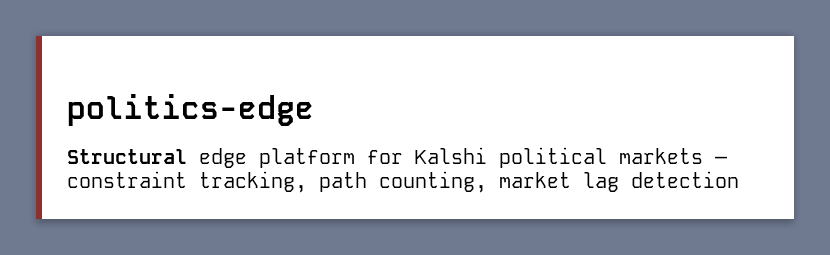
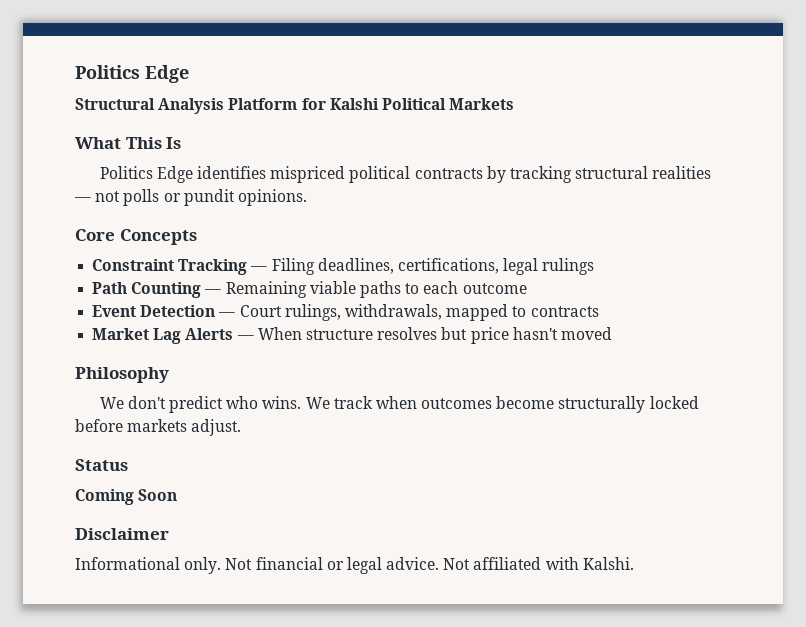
[67,94,314,126] politics-edge -> [75,65,189,83] Politics Edge
[199,147,727,168] [67,171,739,193] edge platform for Kalshi political markets — constraint tracking, path counting, market lag detection -> [158,98,515,114] [75,137,182,149] [99,166,712,183] [74,189,307,206] [75,229,197,245] [92,258,595,275] [92,281,527,298] [92,304,599,321] [92,327,612,344] [75,367,169,383] [99,396,699,413] [75,419,242,436] [75,459,128,471] [75,489,178,505] [75,528,169,540] [75,557,634,574] Analysis Platform for Kalshi Political Markets // What This Is // Politics Edge identifies mispriced political contracts by tracking structural realities — not polls or pundit opinions. // Core Concepts // Constraint Tracking — Filing deadlines, certifications, legal rulings // Path Counting — Remaining viable paths to each outcome // Event Detection — Court rulings, withdrawals, mapped to contracts // Market Lag Alerts — When structure resolves but price hasn't moved // Philosophy // We don't predict who wins. We track when outcomes become structurally locked before markets adjust. // Status // Coming Soon // Disclaimer // Informational only. Not financial or legal advice. Not affiliated with Kalshi.

